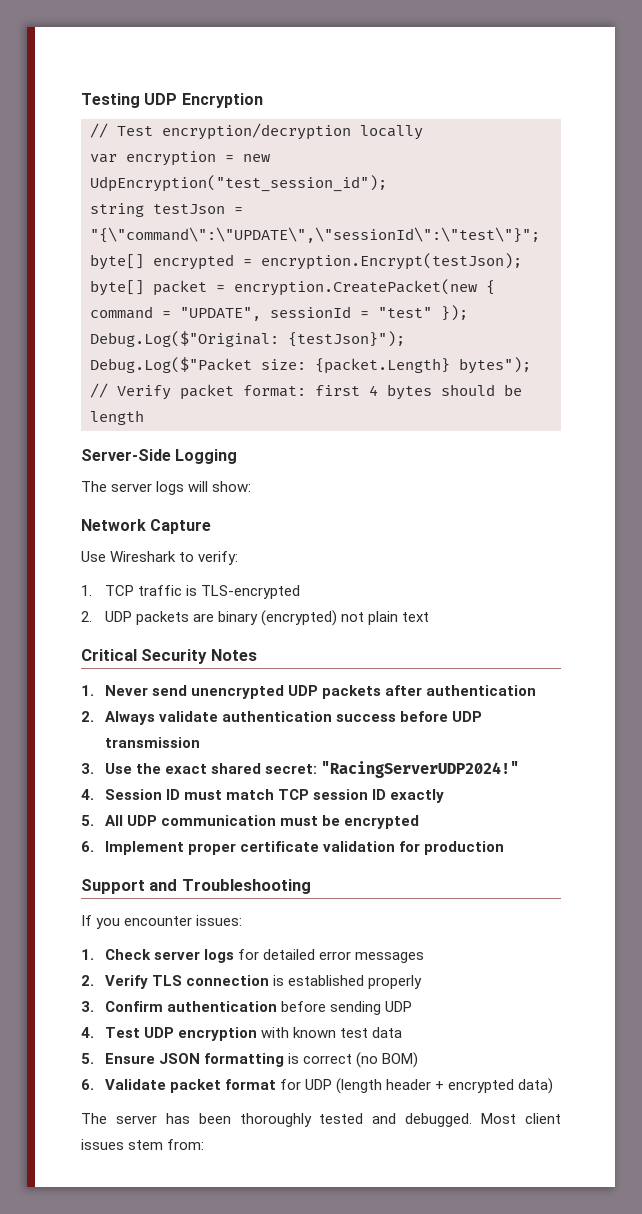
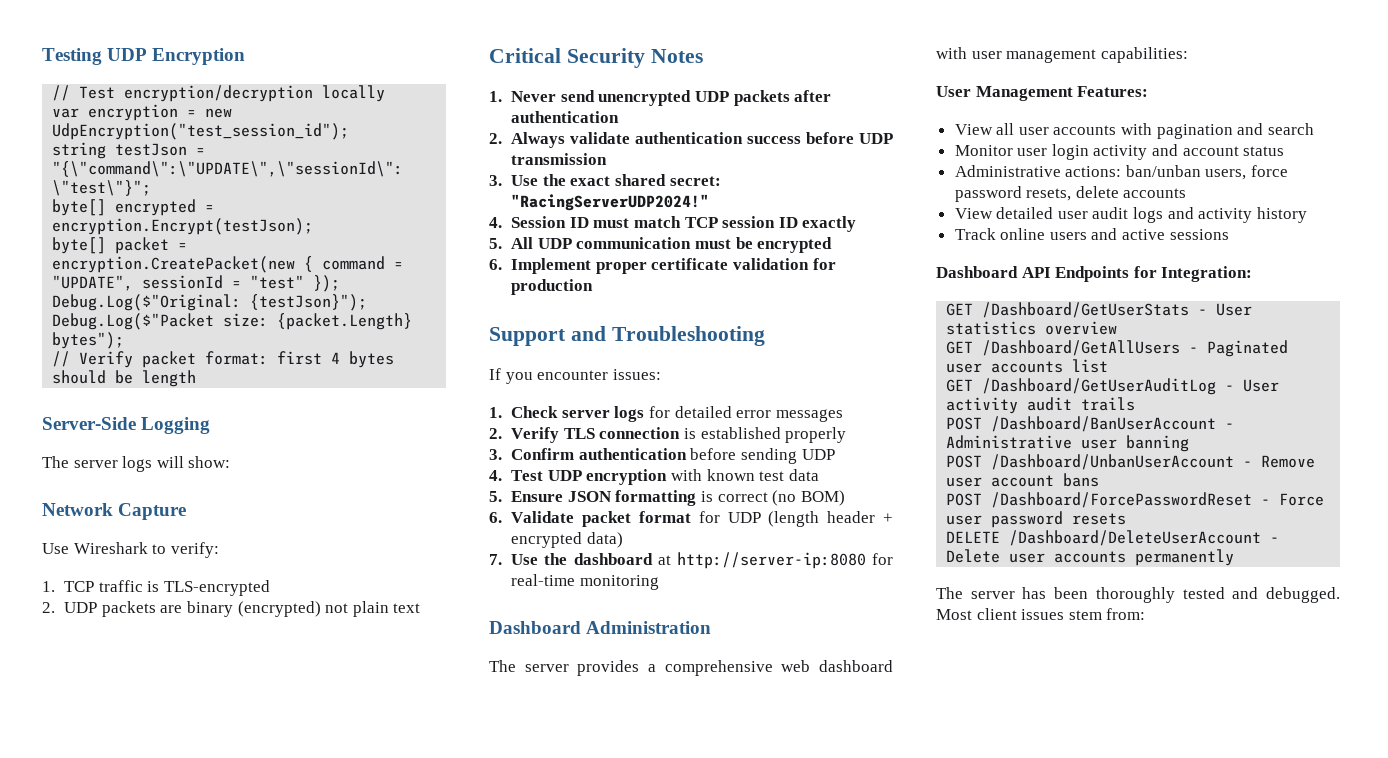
(554, 1086) none -> [489,552,893,569] [511,574,659,590] [489,621,712,634] [489,660,893,676] [936,47,1188,63] [936,86,1149,101] [954,123,1314,139] [954,144,1285,160] [954,165,1289,180] [954,186,1187,202] [954,207,1307,223] [954,228,1229,240] [936,266,1253,282] [946,302,1253,318] [946,321,1118,335] [946,340,1289,357] [946,359,1109,373] [946,378,1280,395] [946,397,1136,414] [946,416,1235,432] [946,435,1190,452] [946,454,1316,470] [946,473,1100,487] [946,492,1325,508] [946,511,1127,528] [946,530,1280,546] [946,549,1235,566] // 7. Use the dashboard at http://server-ip:8080 for real-time monitoring // Dashboard Administration // The server provides a comprehensive web dashboard with user management capabilities: // User Management Features: // View all user accounts with pagination and search // Monitor user login activity and account status // Administrative actions: ban/unban users, force password resets, delete accounts // View detailed user audit logs and activity history // Track online users and active sessions // Dashboard API Endpoints for Integration: // GET /Dashboard/GetUserStats - User statistics overview // GET /Dashboard/GetAllUsers - Paginated user accounts list // GET /Dashboard/GetUserAuditLog - User activity audit trails // POST /Dashboard/BanUserAccount - Administrative user banning // POST /Dashboard/UnbanUserAccount - Remove user account bans // POST /Dashboard/ForcePasswordReset - Force user password resets // DELETE /Dashboard/DeleteUserAccount - Delete user accounts permanently

